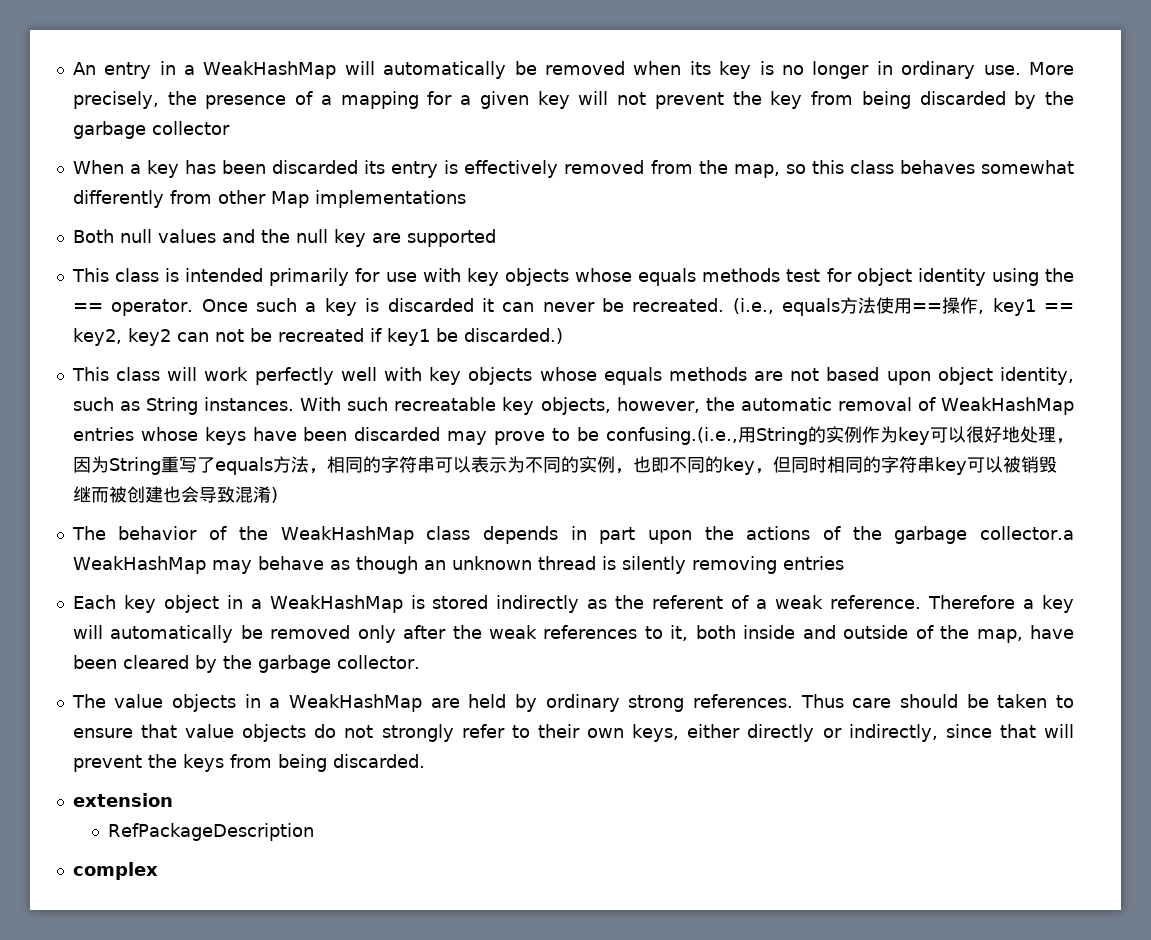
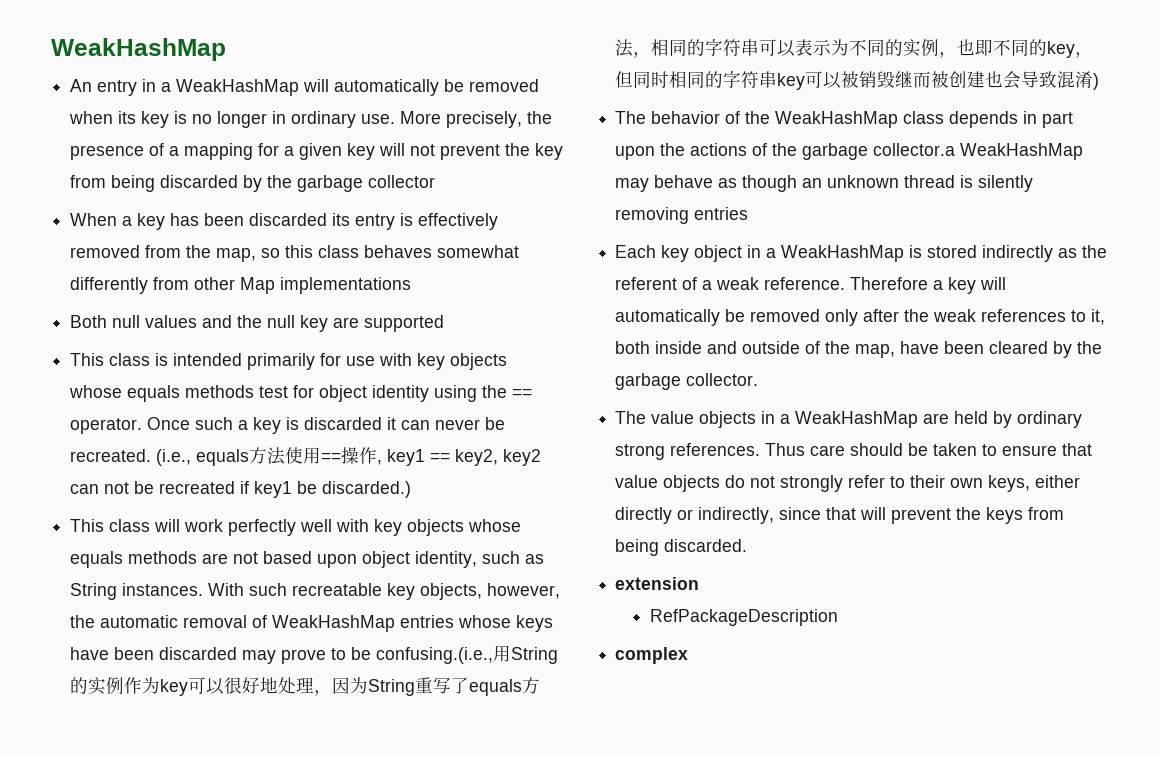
(72, 68) none -> [51,38,226,61] WeakHashMap //

